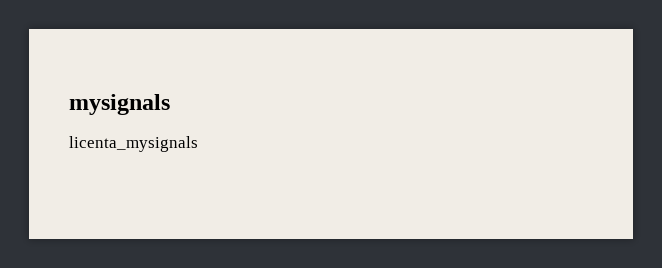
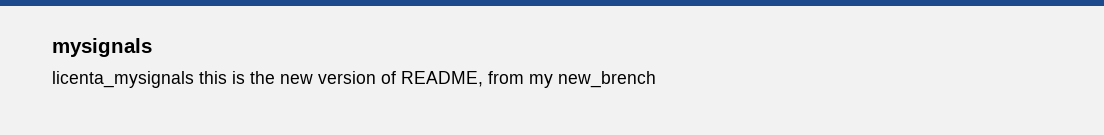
(198, 144) none -> [199,71,656,88] this is the new version of README, from my new_brench

